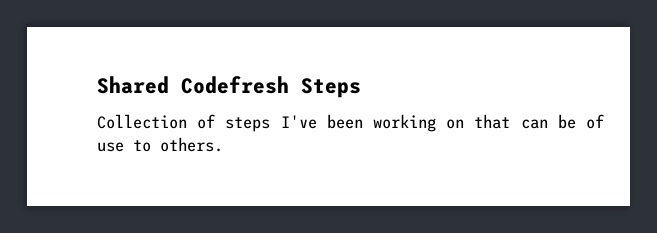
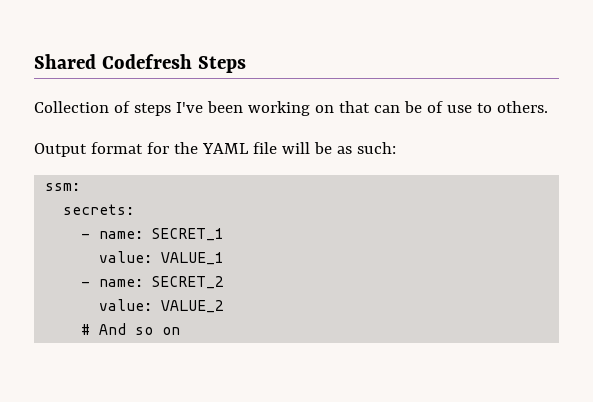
(223, 144) none -> [34,142,396,157] [45,183,81,191] [63,204,135,215] [81,228,225,241] [99,251,225,265] [81,276,225,289] [99,299,225,313] [81,323,181,335] // Output format for the YAML file will be as such: // ssm: // secrets: // - name: SECRET_1 // value: VALUE_1 // - name: SECRET_2 // value: VALUE_2 // # And so on

